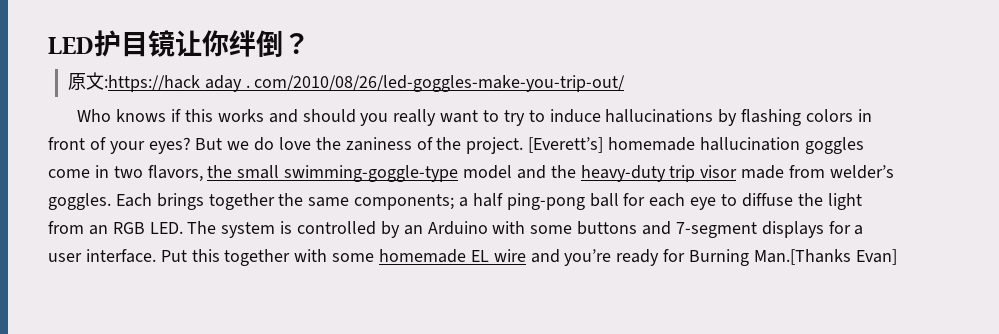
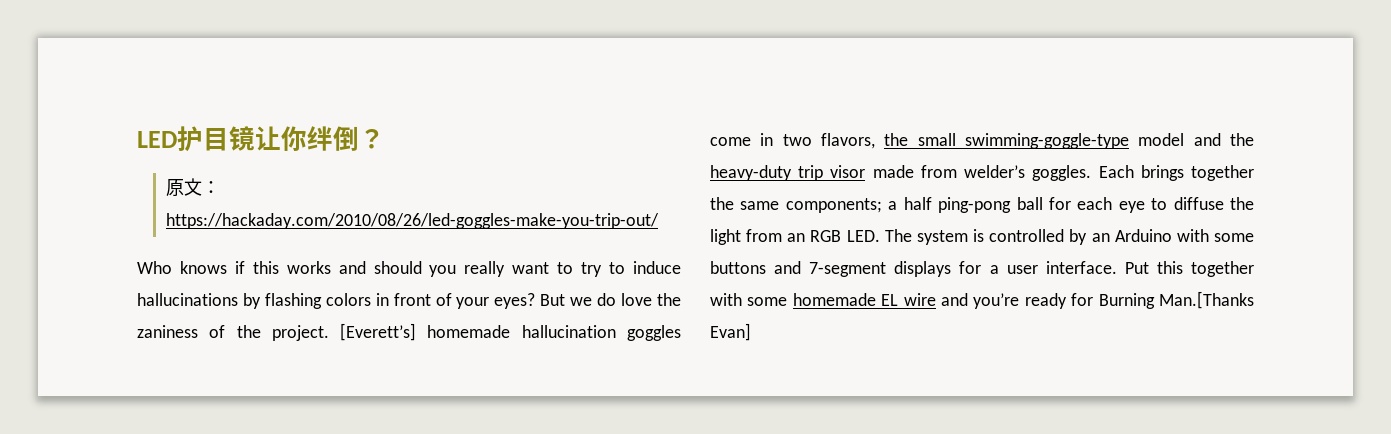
[103,75,626,92] :https://hack aday . com/2010/08/26/led-goggles-make-you-trip-out/ -> [202,181,221,194] [166,213,660,229] ：https://hackaday.com/2010/08/26/led-goggles-make-you-trip-out/

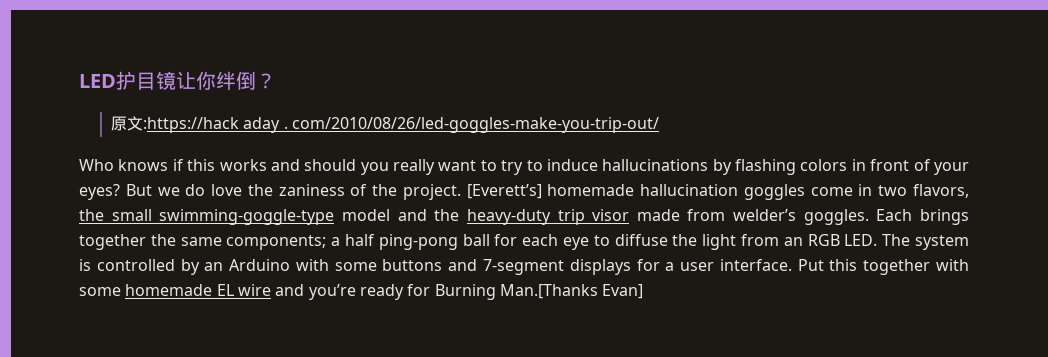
[202,181,221,194] [166,213,660,229] ：https://hackaday.com/2010/08/26/led-goggles-make-you-trip-out/ -> [142,117,659,133] :https://hack aday . com/2010/08/26/led-goggles-make-you-trip-out/

